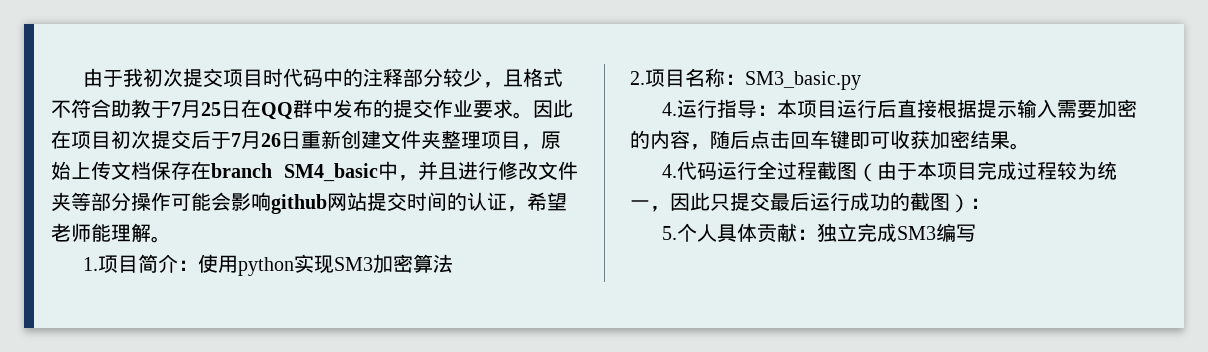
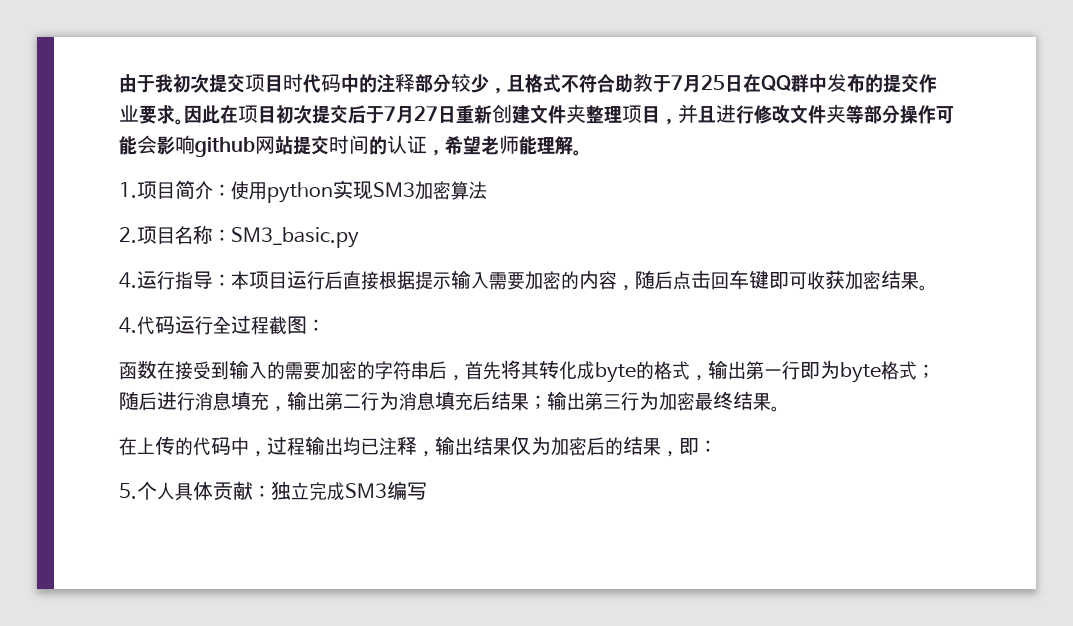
[261,133,281,147] 26 -> [414,106,438,121] 27
[541,131,561,149] [51,161,418,182] 原始上传文档保存在branch SM4_basic中， -> (678, 121) none
[857,161,1118,182] [630,192,970,213] （由于本项目完成过程较为统一，因此只提交最后运行成功的截图） -> [307,319,325,332] [119,360,935,383] [119,391,780,412] [119,436,699,457] ： // 函数在接受到输入的需要加密的字符串后，首先将其转化成byte的格式，输出第一行即为byte格式；随后进行消息填充，输出第二行为消息填充后结果；输出第三行为加密最终结果。 // 在上传的代码中，过程输出均已注释，输出结果仅为加密后的结果，即

